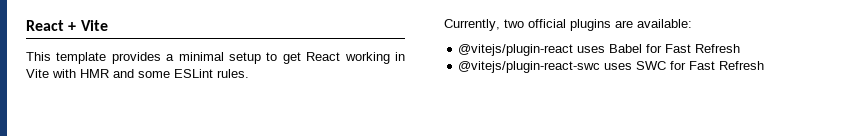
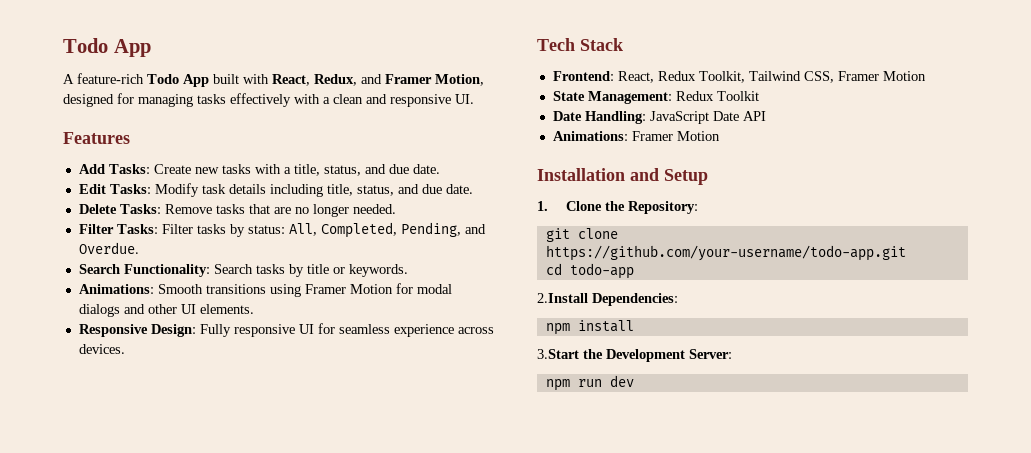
[26,20,108,31] [26,52,405,64] [26,69,249,78] [444,19,692,31] [458,44,741,56] [458,61,765,73] React + Vite // This template provides a minimal setup to get React working in Vite with HMR and some ESLint rules. // Currently, two official plugins are available: // @vitejs/plugin-react uses Babel for Fast Refresh // @vitejs/plugin-react-swc uses SWC for Fast Refresh -> [63,38,151,57] [63,73,484,87] [63,93,474,107] [63,132,130,144] [78,164,440,176] [78,183,473,197] [78,204,396,217] [78,222,486,238] [78,242,139,254] [78,264,408,277] [78,283,452,297] [78,304,254,317] [78,323,494,337] [78,344,125,354] [537,38,623,51] [552,71,926,83] [552,91,759,104] [552,111,766,124] [552,131,720,141] [537,168,708,185] [537,201,698,214] [545,228,618,242] [545,245,906,261] [545,263,634,279] [537,293,678,306] [545,320,634,335] [537,349,732,362] [545,375,634,391] Todo App // A feature-rich Todo App built with React, Redux, and Framer Motion, designed for managing tasks effectively with a clean and responsive UI. // Features // Add Tasks: Create new tasks with a title, status, and due date. // Edit Tasks: Modify task details including title, status, and due date. // Delete Tasks: Remove tasks that are no longer needed. // Filter Tasks: Filter tasks by status: All, Completed, Pending, and Overdue. // Search Functionality: Search tasks by title or keywords. // Animations: Smooth transitions using Framer Motion for modal dialogs and other UI elements. // Responsive Design: Fully responsive UI for seamless experience across devices. // Tech Stack // Frontend: React, Redux Toolkit, Tailwind CSS, Framer Motion // State Management: Redux Toolkit // Date Handling: JavaScript Date API // Animations: Framer Motion // Installation and Setup // 1. Clone the Repository: // git clone https://github.com/your-username/todo-app.git // cd todo-app // 2.Install Dependencies: // npm install // 3.Start the Development Server: // npm run dev

